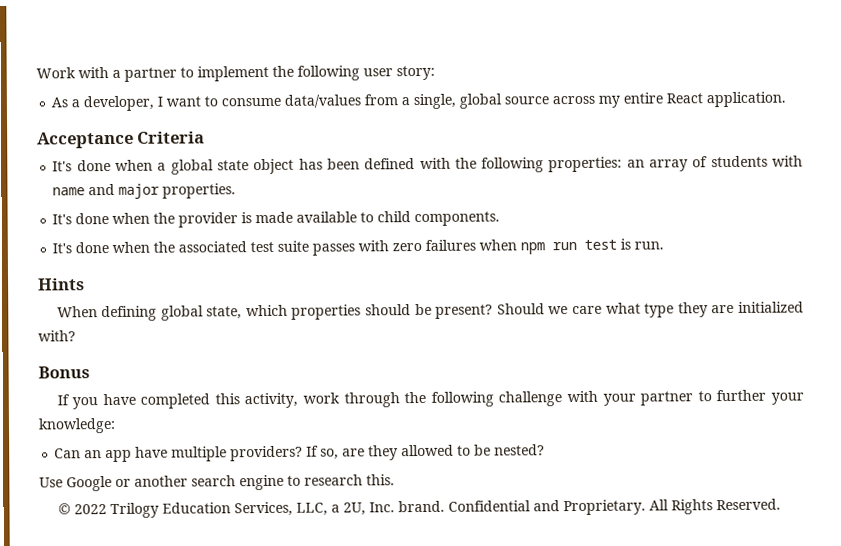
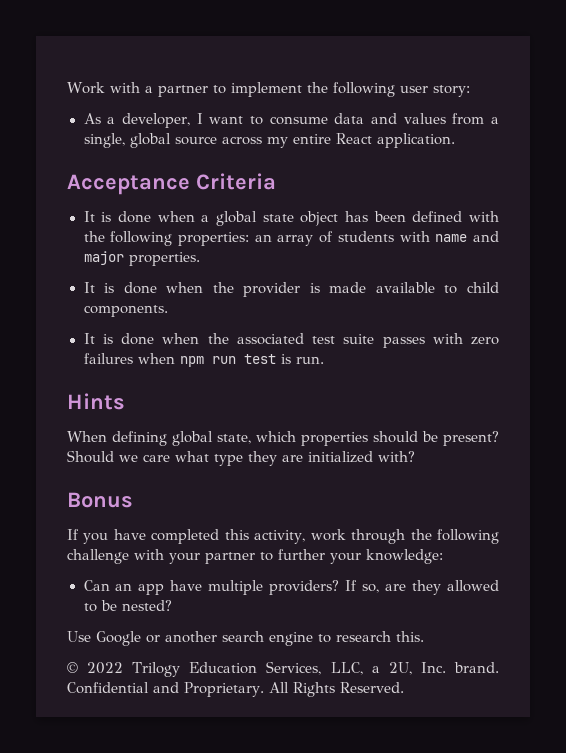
[284,94,362,108] data/values -> [334,113,446,124] data and values
[52,161,73,172] It's -> [83,211,112,222] It is
[52,214,73,225] It's -> [83,282,115,293] It is
[52,243,73,254] It's -> [83,333,113,344] It is

